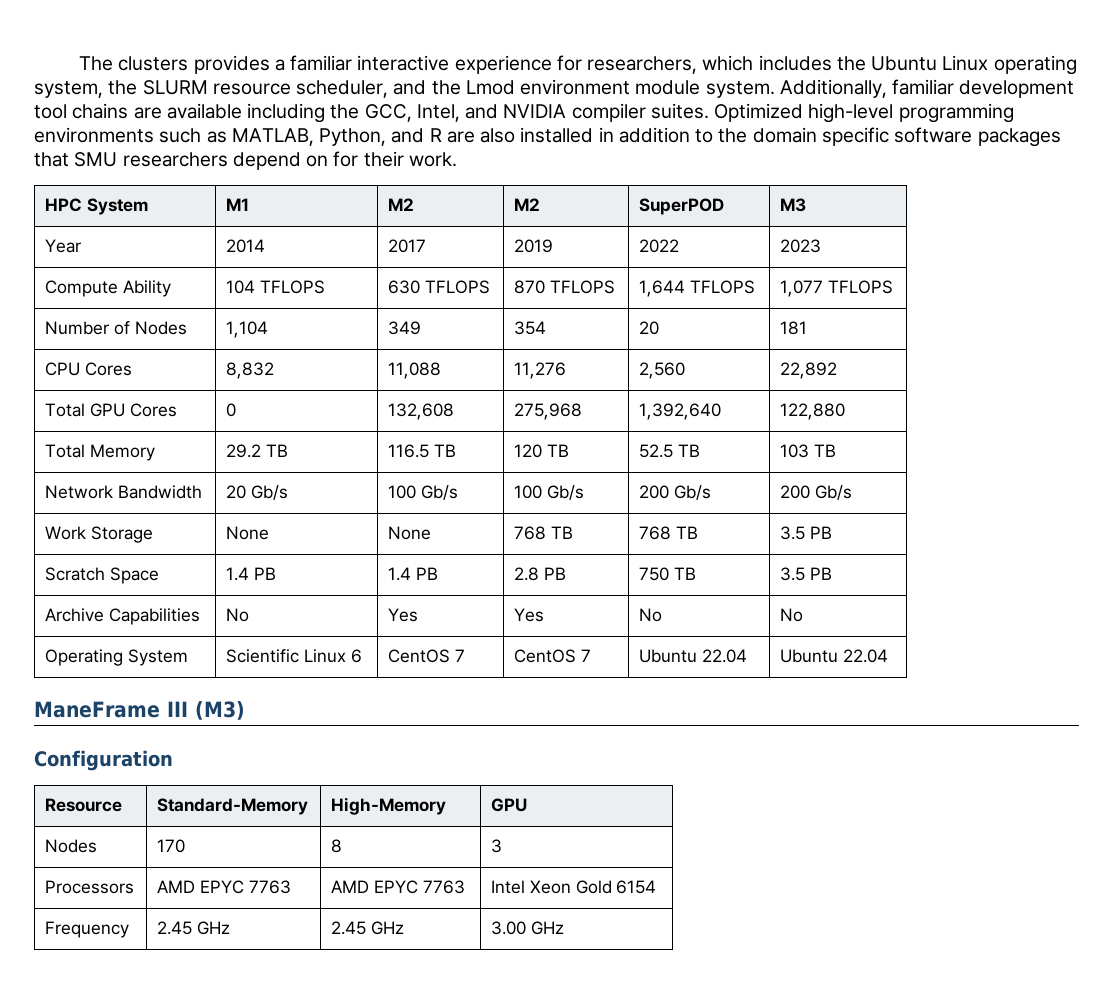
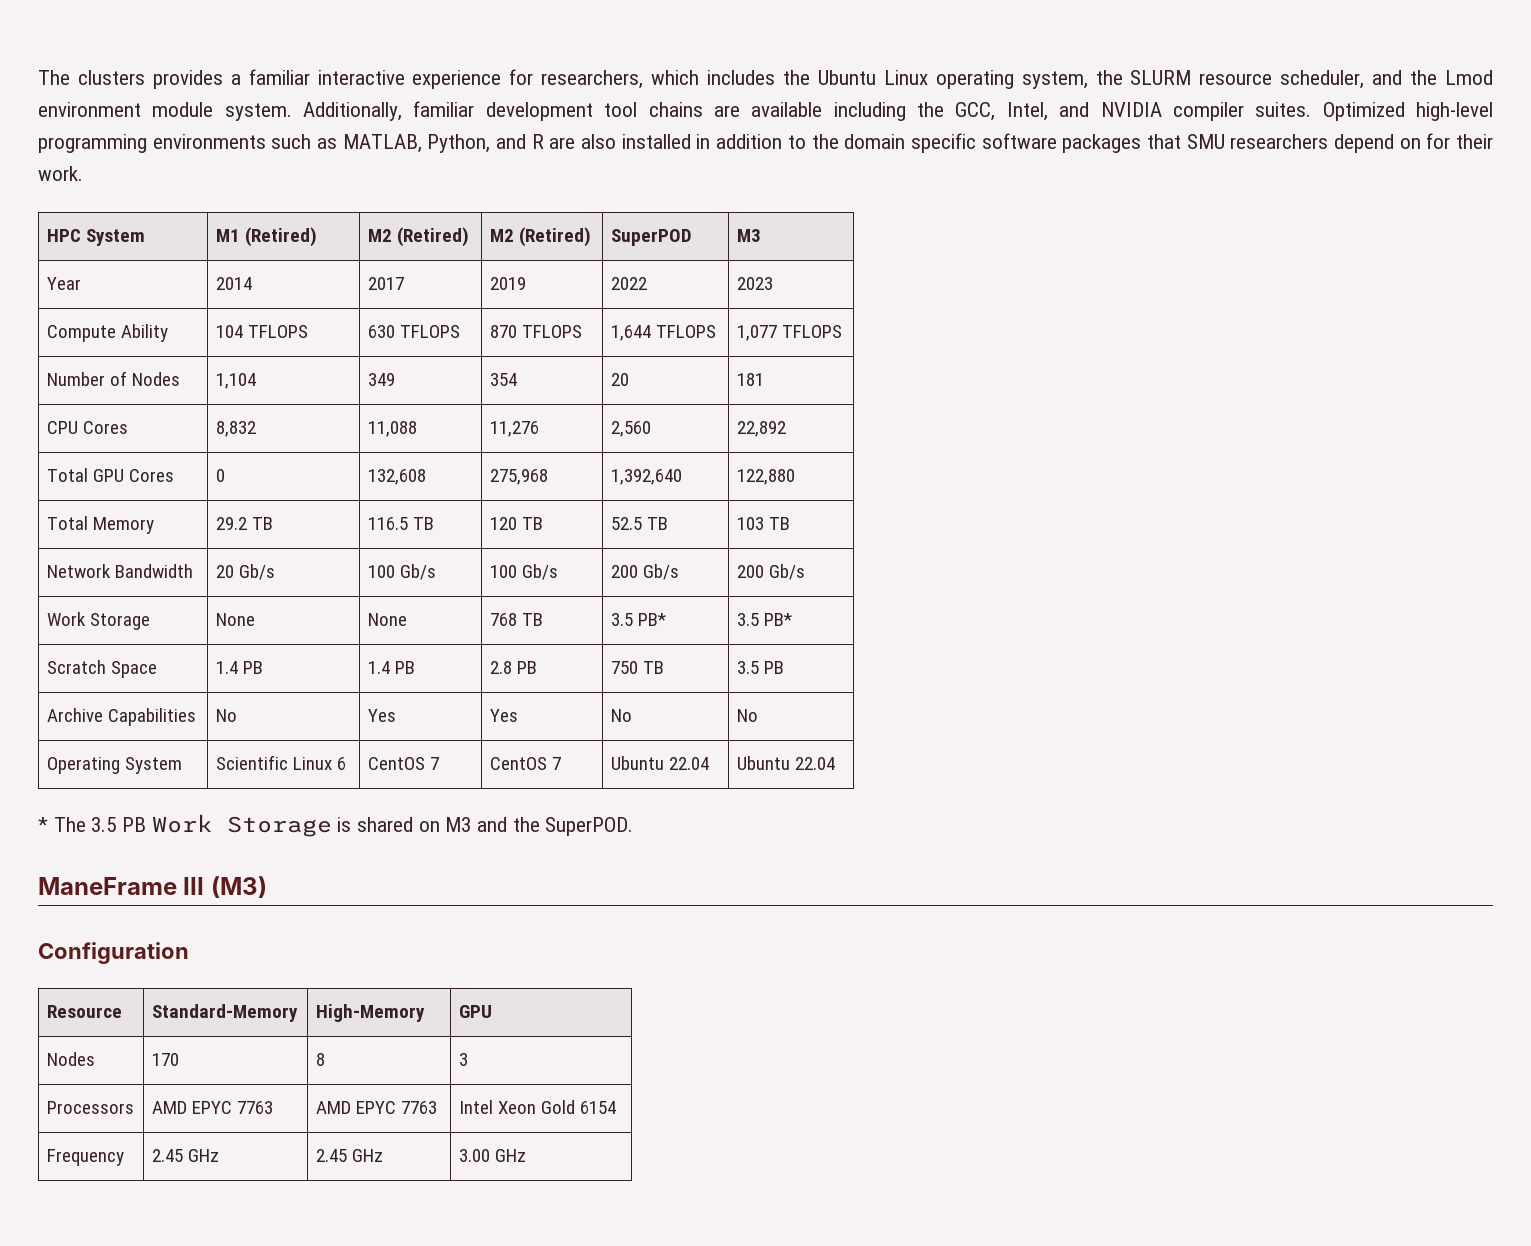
[388,198,415,211] [514,198,541,211] | M2 | M2 -> [245,227,318,247] [367,227,470,247] [489,227,592,247] (Retired) | M2 (Retired) | M2 (Retired)
[639,526,698,540] [780,526,832,540] 768 TB | 3.5 PB -> [610,613,667,626] [736,613,793,626] 3.5 PB* | 3.5 PB*
(888, 656) none -> [38,814,634,837] // * The 3.5 PB Work Storage is shared on M3 and the SuperPOD.

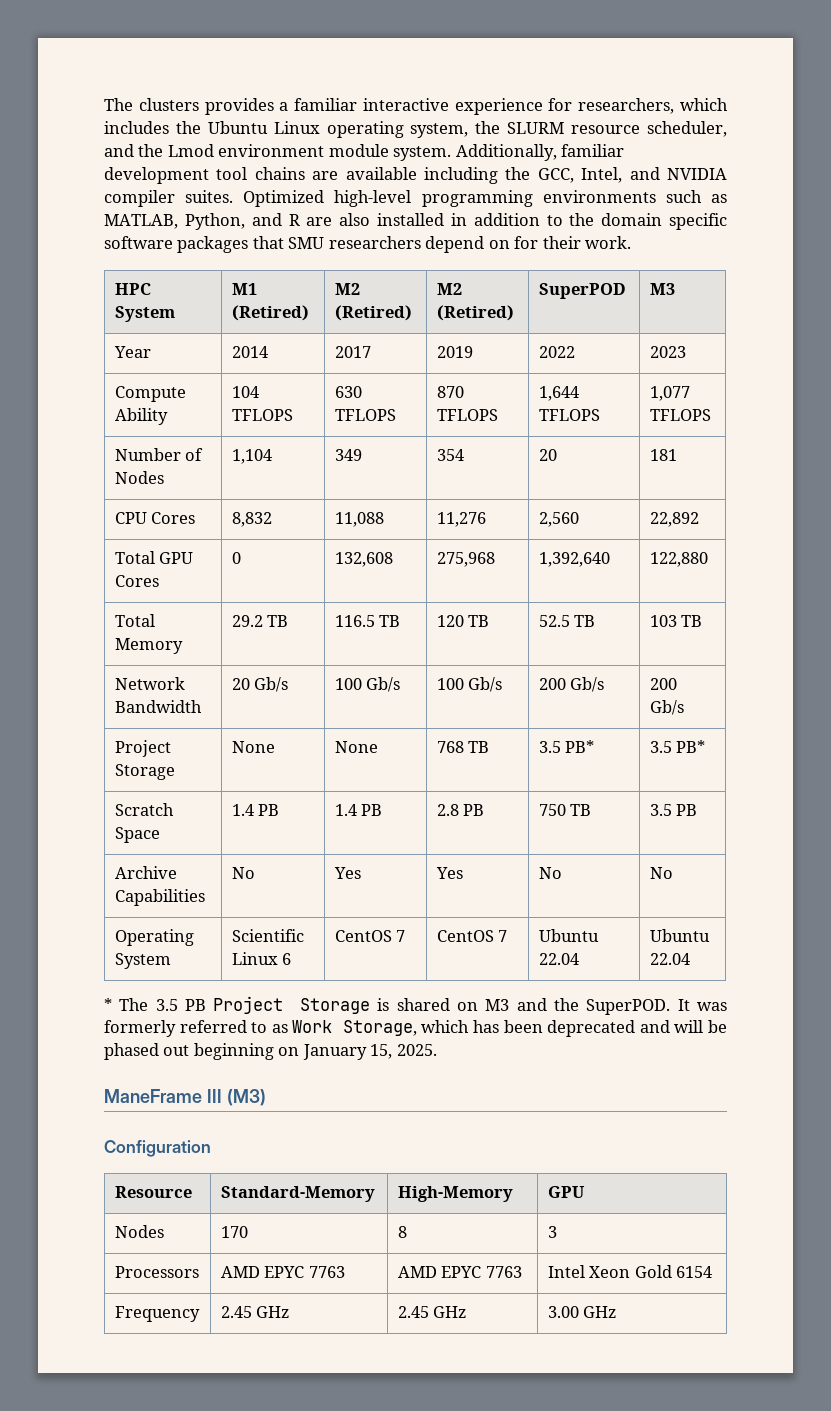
[46,612,86,626] Work -> [114,740,171,757] Project
[151,814,212,833] Work -> [213,996,284,1014] Project
(634, 826) none -> [677,999,728,1011] [104,1020,727,1037] [104,1043,437,1060] It was formerly referred to as Work Storage, which has been deprecated and will be phased out beginning on January 15, 2025.

